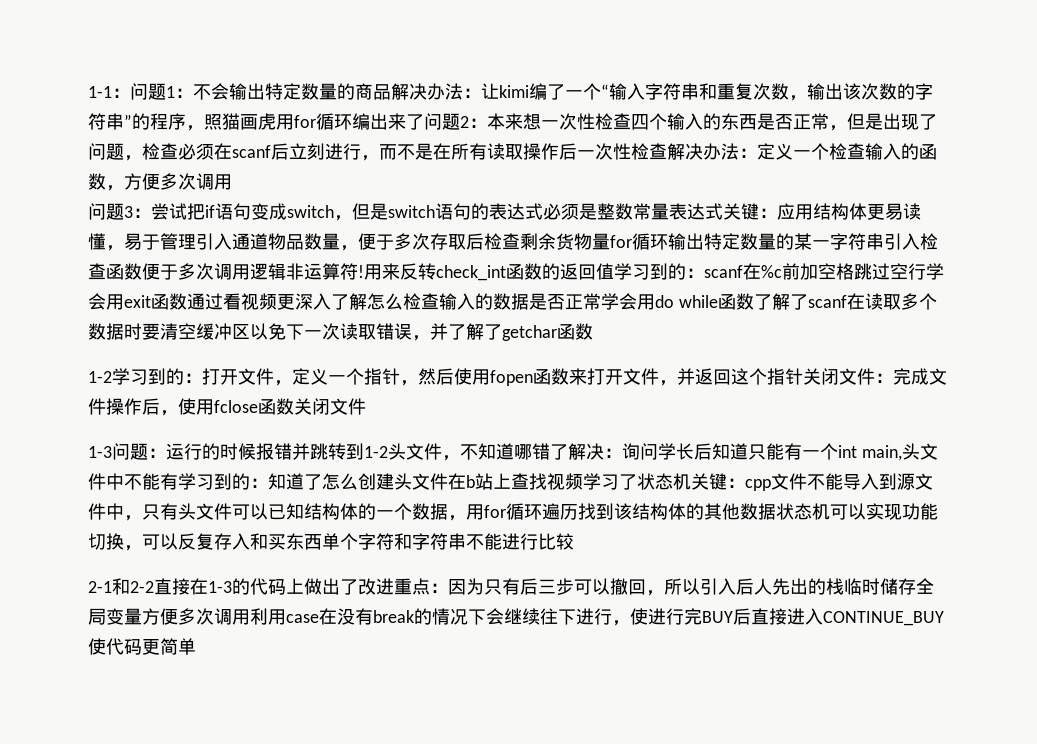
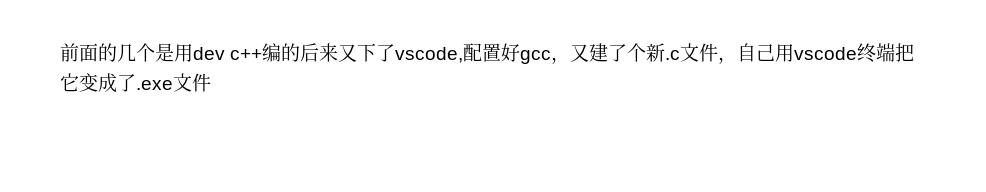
[88,83,933,101] [88,113,937,131] [88,143,937,161] [88,173,232,191] [88,203,921,221] [88,233,938,251] [88,263,944,281] [88,293,937,310] [88,323,593,341] [88,368,947,386] [88,398,366,416] [88,443,938,461] [88,473,933,491] [88,503,938,521] [88,533,574,551] [88,578,934,596] [88,608,944,626] [88,638,196,655] 1-1：问题1：不会输出特定数量的商品解决办法：让kimi编了一个“输入字符串和重复次数，输出该次数的字符串”的程序，照猫画虎用for循环编出来了问题2：本来想一次性检查四个输入的东西是否正常，但是出现了问题，检查必须在scanf后立刻进行，而不是在所有读取操作后一次性检查解决办法：定义一个检查输入的函数，方便多次调用 // 问题3：尝试把if语句变成switch，但是switch语句的表达式必须是整数常量表达式关键：应用结构体更易读懂，易于管理引入通道物品数量，便于多次存取后检查剩余货物量for循环输出特定数量的某一字符串引入检查函数便于多次调用逻辑非运算符!用来反转check_int函数的返回值学习到的：scanf在%c前加空格跳过空行学会用exit函数通过看视频更深入了解怎么检查输入的数据是否正常学会用do while函数了解了scanf在读取多个数据时要清空缓冲区以免下一次读取错误，并了解了getchar函数 // 1-2学习到的：打开文件，定义一个指针，然后使用fopen函数来打开文件，并返回这个指针关闭文件：完成文件操作后，使用fclose函数关闭文件 // 1-3问题：运行的时候报错并跳转到1-2头文件，不知道哪错了解决：询问学长后知道只能有一个int main,头文件中不能有学习到的：知道了怎么创建头文件在b站上查找视频学习了状态机关键：cpp文件不能导入到源文件中，只有头文件可以已知结构体的一个数据，用for循环遍历找到该结构体的其他数据状态机可以实现功能切换，可以反复存入和买东西单个字符和字符串不能进行比较 // 2-1和2-2直接在1-3的代码上做出了改进重点：因为只有后三步可以撤回，所以引入后人先出的栈临时储存全局变量方便多次调用利用case在没有break的情况下会继续往下进行，使进行完BUY后直接进入CONTINUE_BUY使代码更简单 -> [60,43,915,64] [60,73,211,93] 前面的几个是用dev c++编的后来又下了vscode,配置好gcc，又建了个新.c文件，自己用vscode终端把它变成了.exe文件

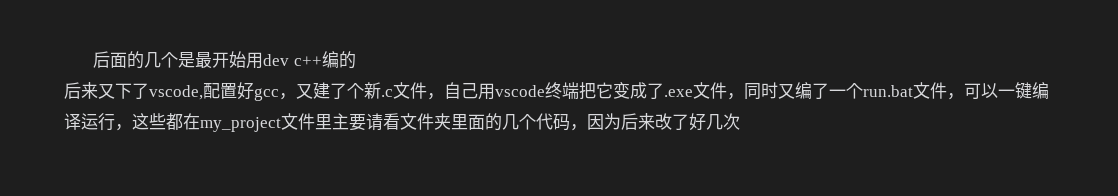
[60,43,79,62] 前 -> [93,51,111,68] 后
(174, 52) none -> [195,51,247,68] 最开始
(301, 52) none -> (357, 60) //
(211, 82) none -> [727,82,1049,100] [64,113,740,132] ，同时又编了一个run.bat文件，可以一键编译运行，这些都在my_project文件里主要请看文件夹里面的几个代码，因为后来改了好几次

